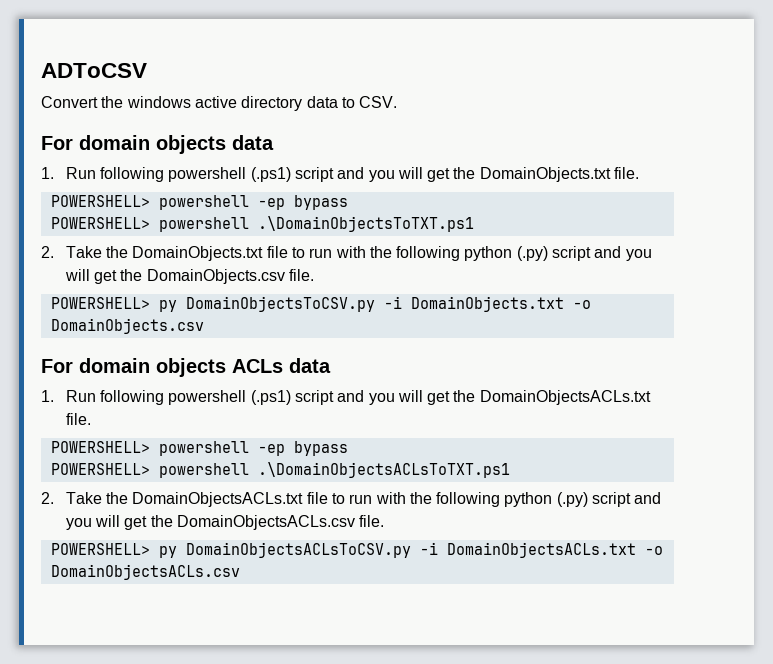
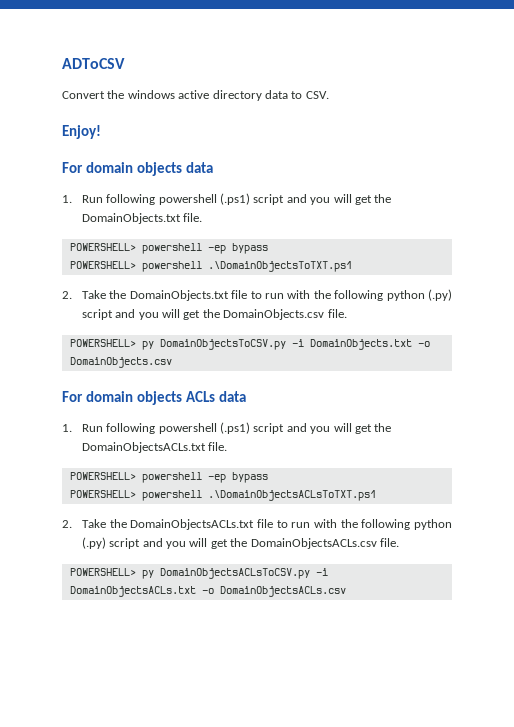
(398, 102) none -> [62,125,101,139] // Enjoy!

